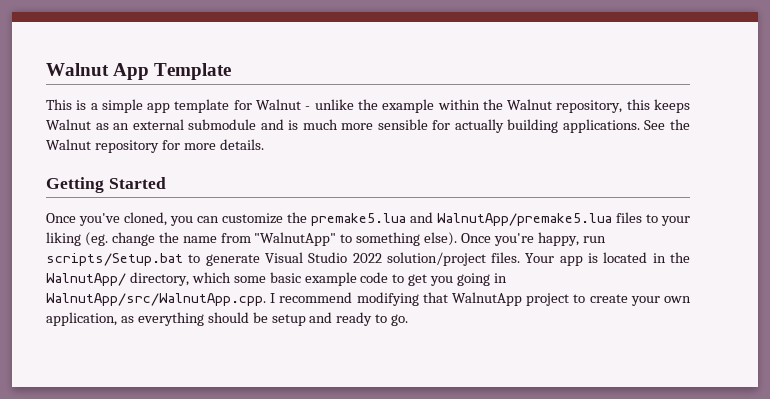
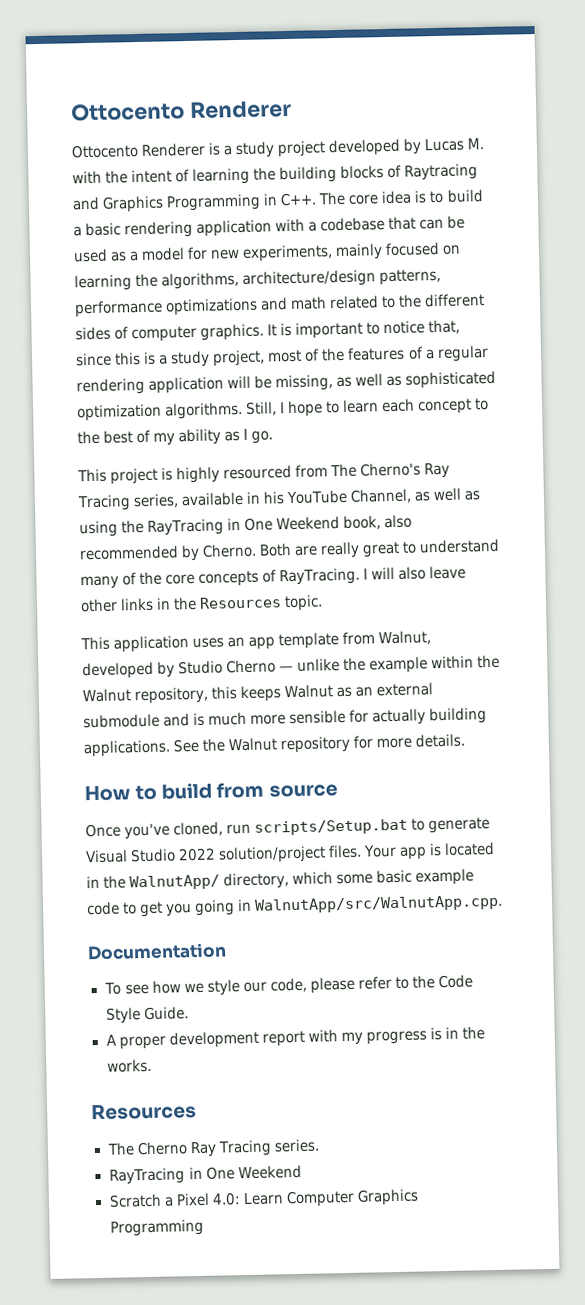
[46,63,232,80] [46,99,311,113] Walnut App Template // This is a simple app template for Walnut - -> [70,99,292,122] [71,138,485,159] [72,163,479,185] [72,189,483,213] [73,215,466,239] [73,241,462,263] [74,268,442,292] [74,293,486,318] [75,319,461,343] [75,345,489,368] [76,370,497,396] [76,398,490,422] [77,428,274,446] [77,462,451,485] [77,487,481,512] [79,514,413,538] [79,538,501,562] [80,565,467,590] [80,594,324,613] [80,630,432,653] [82,659,295,680] Ottocento Renderer // Ottocento Renderer is a study project developed by Lucas M. with the intent of learning the building blocks of Raytracing and Graphics Programming in C++. The core idea is to build a basic rendering application with a codebase that can be used as a model for new experiments, mainly focused on learning the algorithms, architecture/design patterns, performance optimizations and math related to the different sides of computer graphics. It is important to notice that, since this is a study project, most of the features of a regular rendering application will be missing, as well as sophisticated optimization algorithms. Still, I hope to learn each concept to the best of my ability as I go. // This project is highly resourced from The Cherno's Ray Tracing series, available in his YouTube Channel, as well as using the RayTracing in One Weekend book, also recommended by Cherno. Both are really great to understand many of the core concepts of RayTracing. I will also leave other links in the Resources topic. // This application uses an app template from Walnut, developed by Studio Cherno —
[46,177,166,193] [46,212,690,226] [46,232,579,246] Getting Started // Once you've cloned, you can customize the premake5.lua and WalnutApp/premake5.lua files to your liking (eg. change the name from "WalnutApp" to something else). Once you're happy, -> [84,781,338,802] [85,821,224,840] How to build from source // Once you've cloned,
[270,292,692,306] [46,312,409,326] I recommend modifying that WalnutApp project to create your own application, as everything should be setup and ready to go. -> [87,942,227,961] [103,974,474,996] [105,1006,189,1024] [105,1026,485,1050] [106,1058,152,1073] [91,1103,197,1121] [106,1138,320,1158] [108,1164,302,1185] [108,1188,419,1208] [109,1218,204,1237] // Documentation // To see how we style our code, please refer to the Code Style Guide. // A proper development report with my progress is in the works. // Resources // The Cherno Ray Tracing series. // RayTracing in One Weekend // Scratch a Pixel 4.0: Learn Computer Graphics Programming

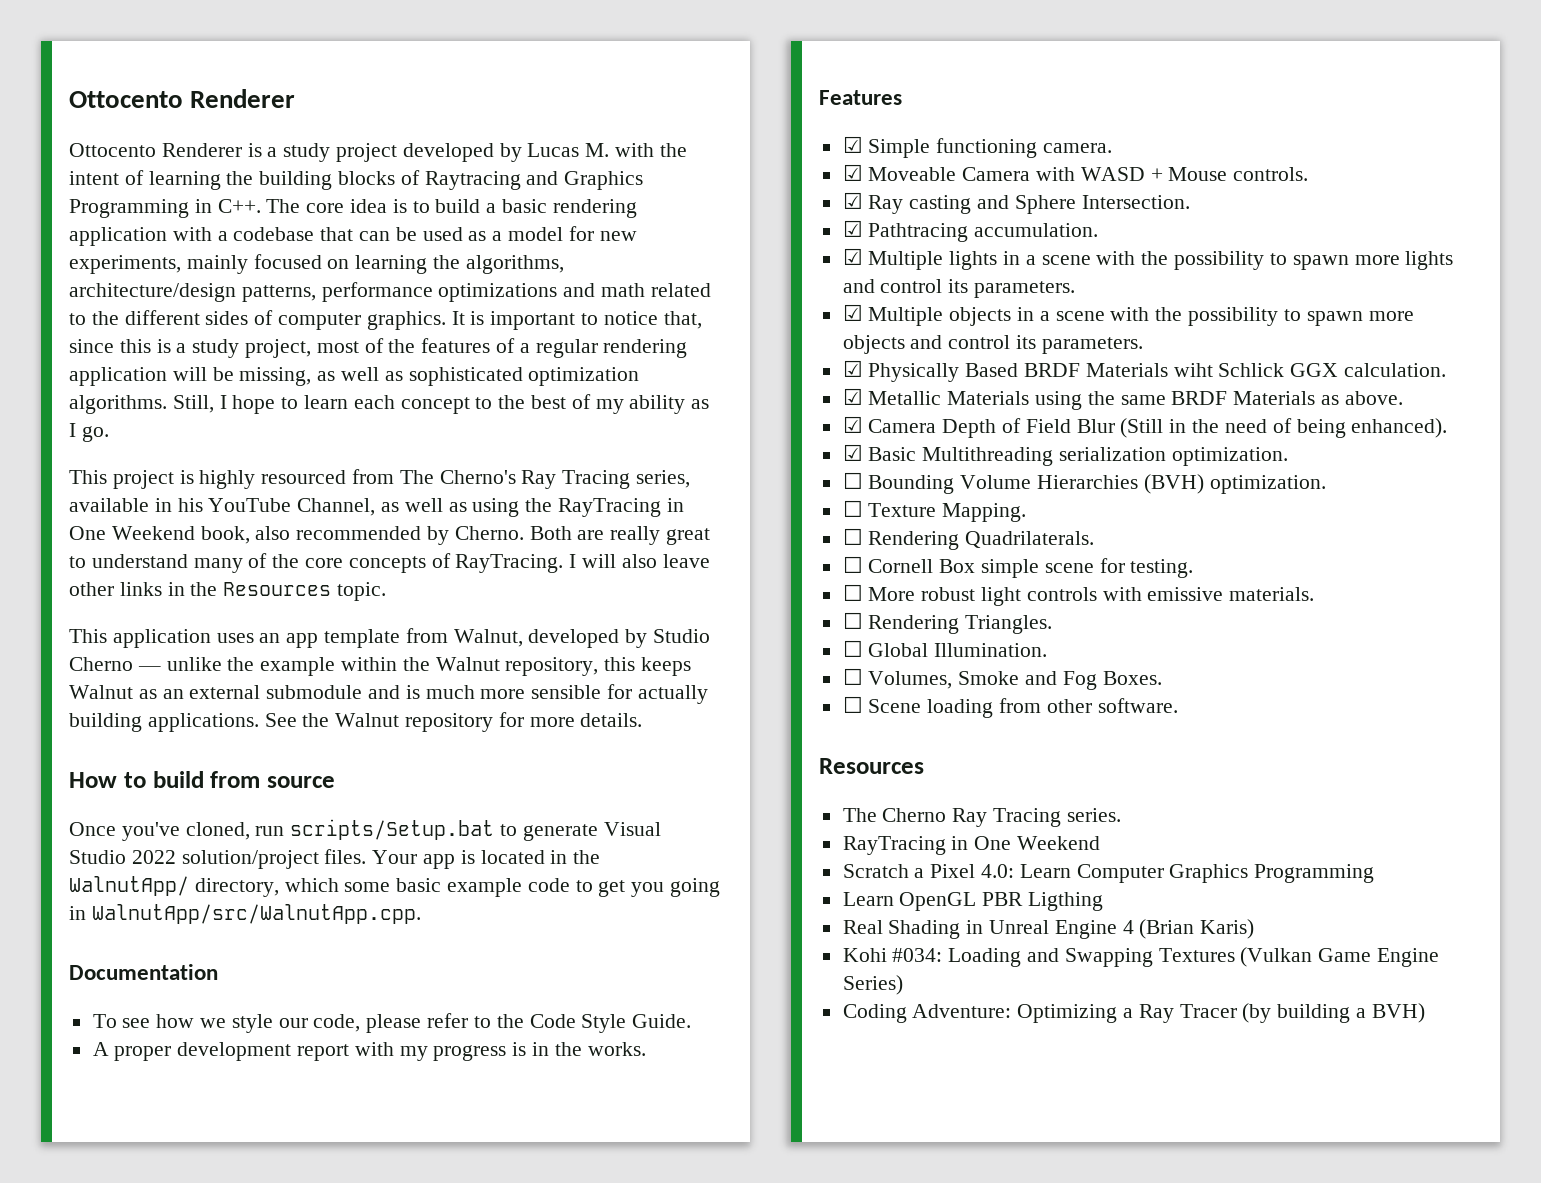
(152, 1065) none -> [819,90,902,105] [842,136,1113,158] [842,164,1309,181] [842,192,1190,214] [842,220,1099,242] [842,248,1454,270] [842,279,1076,298] [842,304,1414,326] [842,335,1143,354] [842,360,1447,382] [842,388,1403,410] [842,416,1448,438] [842,444,1288,466] [842,472,1326,494] [842,500,1027,522] [842,528,1095,550] [842,556,1194,578] [842,584,1315,606] [842,612,1053,634] [842,640,1048,657] [842,668,1162,690] [842,696,1178,718] // Features // ☑ Simple functioning camera. // ☑ Moveable Camera with WASD + Mouse controls. // ☑ Ray casting and Sphere Intersection. // ☑ Pathtracing accumulation. // ☑ Multiple lights in a scene with the possibility to spawn more lights and control its parameters. // ☑ Multiple objects in a scene with the possibility to spawn more objects and control its parameters. // ☑ Physically Based BRDF Materials wiht Schlick GGX calculation. // ☑ Metallic Materials using the same BRDF Materials as above. // ☑ Camera Depth of Field Blur (Still in the need of being enhanced). // ☑ Basic Multithreading serialization optimization. // ☐ Bounding Volume Hierarchies (BVH) optimization. // ☐ Texture Mapping. // ☐ Rendering Quadrilaterals. // ☐ Cornell Box simple scene for testing. // ☐ More robust light controls with emissive materials. // ☐ Rendering Triangles. // ☐ Global Illumination. // ☐ Volumes, Smoke and Fog Boxes. // ☐ Scene loading from other software.
(204, 1227) none -> [842,892,1104,911] [842,919,1255,939] [842,947,1440,967] [842,975,903,995] [842,1003,1425,1023] // Learn OpenGL PBR Ligthing // Real Shading in Unreal Engine 4 (Brian Karis) // Kohi #034: Loading and Swapping Textures (Vulkan Game Engine Series) // Coding Adventure: Optimizing a Ray Tracer (by building a BVH)

